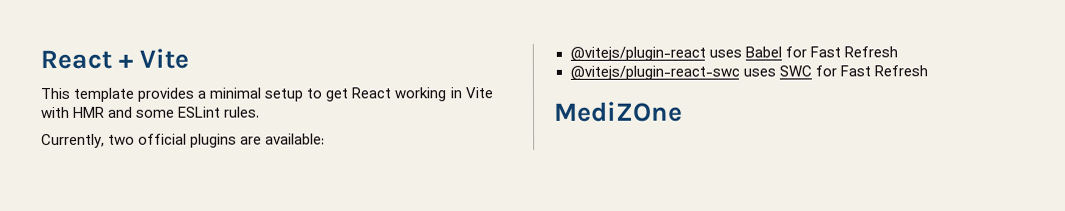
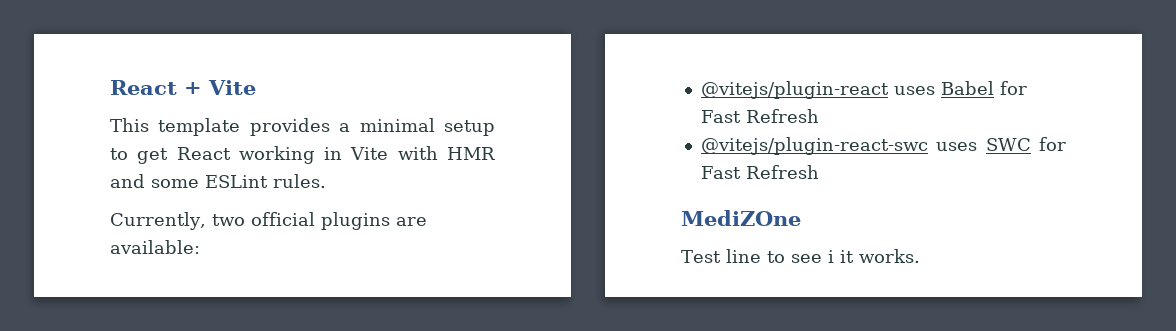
(683, 111) none -> [681,249,920,263] // Test line to see i it works.

